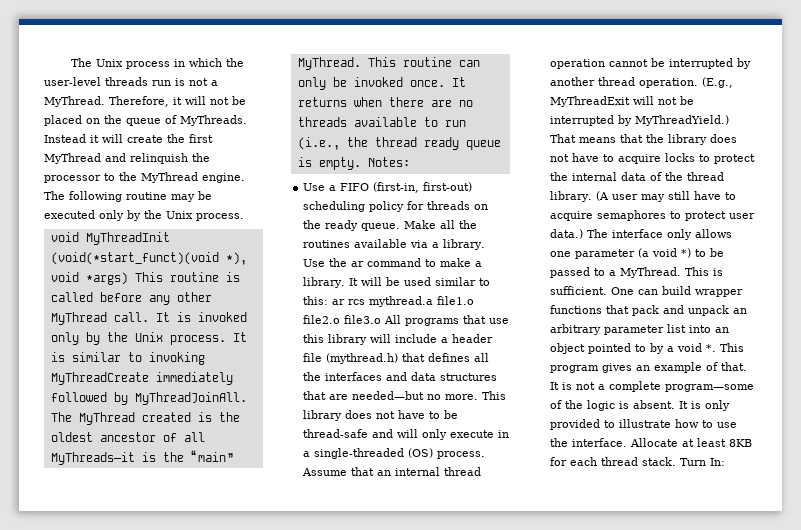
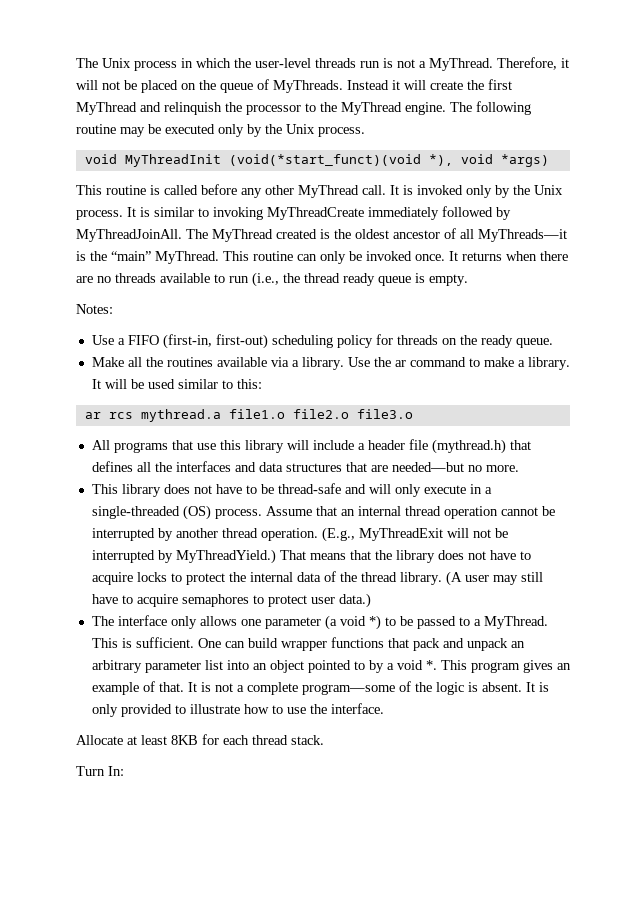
(128, 278) none -> (549, 160) //
(361, 163) none -> (468, 280) //
(401, 227) none -> (553, 343) //
(329, 300) none -> (262, 384) //
(382, 319) none -> (413, 414) //
(479, 397) none -> (519, 468) //
(584, 234) none -> (371, 600) //
(628, 442) none -> (384, 708) //
(677, 461) none -> (324, 740) //

